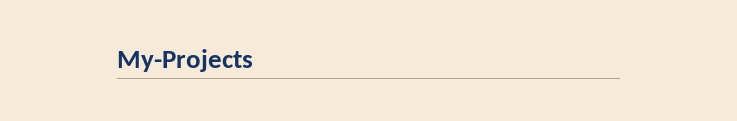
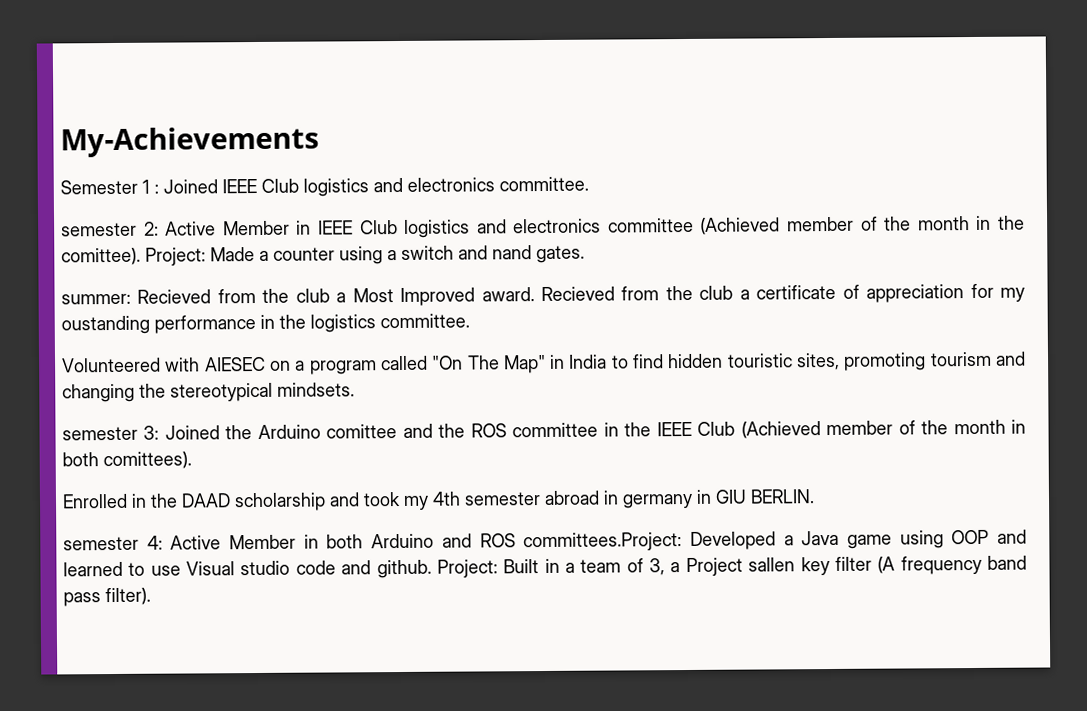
[117,49,253,72] My-Projects -> [60,126,319,158] [60,176,589,197] [61,215,1026,238] [61,245,585,266] [61,283,1026,306] [61,313,470,335] [62,351,1026,375] [62,382,355,403] [62,419,1027,441] [62,451,192,470] [62,489,815,512] [63,529,1027,552] [63,555,1028,579] [63,587,151,607] My-Achievements // Semester 1 : Joined IEEE Club logistics and electronics committee. // semester 2: Active Member in IEEE Club logistics and electronics committee (Achieved member of the month in the comittee). Project: Made a counter using a switch and nand gates. // summer: Recieved from the club a Most Improved award. Recieved from the club a certificate of appreciation for my oustanding performance in the logistics committee. // Volunteered with AIESEC on a program called "On The Map" in India to find hidden touristic sites, promoting tourism and changing the stereotypical mindsets. // semester 3: Joined the Arduino comittee and the ROS committee in the IEEE Club (Achieved member of the month in both comittees). // Enrolled in the DAAD scholarship and took my 4th semester abroad in germany in GIU BERLIN. // semester 4: Active Member in both Arduino and ROS committees.Project: Developed a Java game using OOP and learned to use Visual studio code and github. Project: Built in a team of 3, a Project sallen key filter (A frequency band pass filter).

